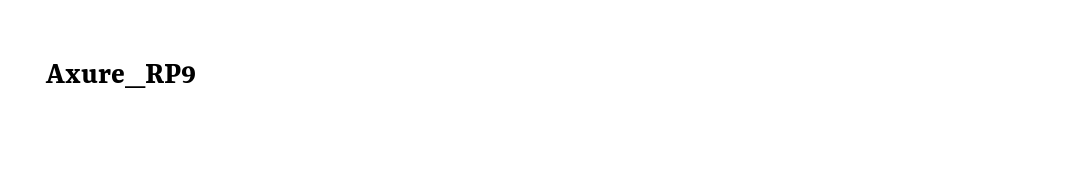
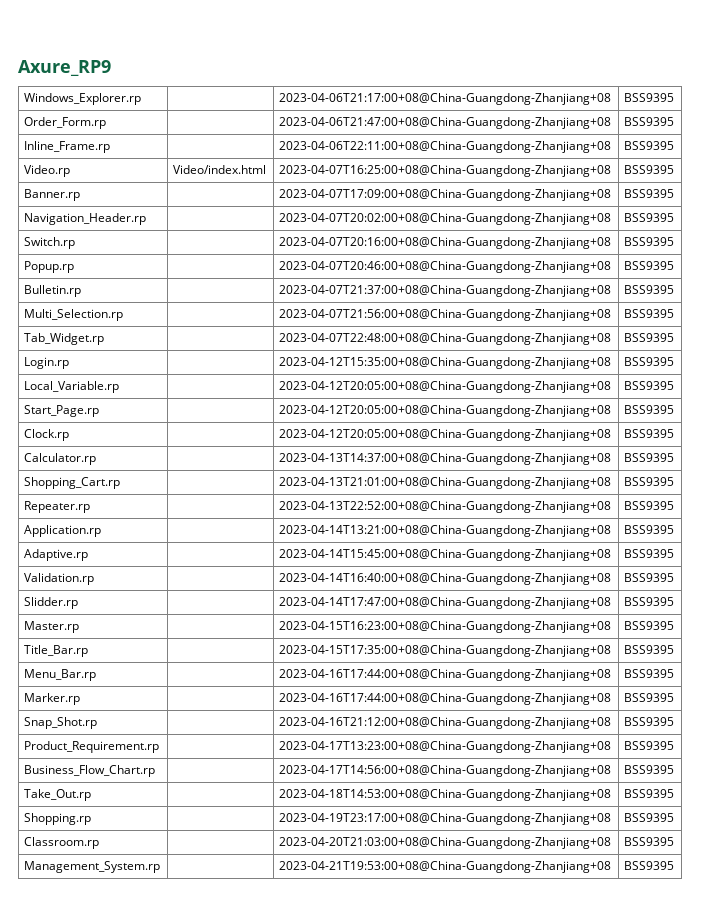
(196, 76) none -> [24,93,142,105] [279,93,612,105] [624,93,675,102] [24,117,107,129] [279,117,612,129] [624,117,675,126] [24,141,111,153] [279,141,612,153] [624,141,675,150] [24,165,71,177] [173,165,267,174] [279,165,612,177] [624,165,675,174] [24,189,81,201] [279,189,612,201] [624,189,675,198] [24,213,147,225] [279,213,612,225] [624,213,675,222] [24,237,76,249] [279,237,612,249] [624,237,675,246] [24,261,75,273] [279,261,612,273] [624,261,675,270] [24,285,82,297] [279,285,612,297] [624,285,675,294] [24,309,124,321] [279,309,612,321] [624,309,675,318] [24,333,105,345] [279,333,612,345] [624,333,675,342] [24,357,70,369] [279,357,612,369] [624,357,675,366] [24,381,120,393] [279,381,612,393] [624,381,675,390] [24,405,100,417] [279,405,612,417] [624,405,675,414] [24,429,70,441] [279,429,612,441] [624,429,675,438] [24,453,97,465] [279,453,612,465] [624,453,675,462] [24,477,121,489] [279,477,612,489] [624,477,675,486] [24,501,91,513] [279,501,612,513] [624,501,675,510] [24,525,102,537] [279,525,612,537] [624,525,675,534] [24,549,89,561] [279,549,612,561] [624,549,675,558] [24,573,95,585] [279,573,612,585] [624,573,675,582] [24,597,79,609] [279,597,612,609] [624,597,675,606] [24,621,80,633] [279,621,612,633] [624,621,675,630] [24,645,89,657] [279,645,612,657] [624,645,675,654] [24,669,97,681] [279,669,612,681] [624,669,675,678] [24,693,81,705] [279,693,612,705] [624,693,675,702] [24,717,98,729] [279,717,612,729] [624,717,675,726] [24,741,160,753] [279,741,612,753] [624,741,675,750] [24,765,156,777] [279,765,612,777] [624,765,675,774] [24,789,92,801] [279,789,612,801] [624,789,675,798] [24,813,92,825] [279,813,612,825] [624,813,675,822] [24,837,100,849] [279,837,612,849] [624,837,675,846] [24,861,161,873] [279,861,612,873] [624,861,675,870] // Windows_Explorer.rp | | 2023-04-06T21:17:00+08@China-Guangdong-Zhanjiang+08 | BSS9395 // Order_Form.rp | | 2023-04-06T21:47:00+08@China-Guangdong-Zhanjiang+08 | BSS9395 // Inline_Frame.rp | | 2023-04-06T22:11:00+08@China-Guangdong-Zhanjiang+08 | BSS9395 // Video.rp | Video/index.html | 2023-04-07T16:25:00+08@China-Guangdong-Zhanjiang+08 | BSS9395 // Banner.rp | | 2023-04-07T17:09:00+08@China-Guangdong-Zhanjiang+08 | BSS9395 // Navigation_Header.rp | | 2023-04-07T20:02:00+08@China-Guangdong-Zhanjiang+08 | BSS9395 // Switch.rp | | 2023-04-07T20:16:00+08@China-Guangdong-Zhanjiang+08 | BSS9395 // Popup.rp | | 2023-04-07T20:46:00+08@China-Guangdong-Zhanjiang+08 | BSS9395 // Bulletin.rp | | 2023-04-07T21:37:00+08@China-Guangdong-Zhanjiang+08 | BSS9395 // Multi_Selection.rp | | 2023-04-07T21:56:00+08@China-Guangdong-Zhanjiang+08 | BSS9395 // Tab_Widget.rp | | 2023-04-07T22:48:00+08@China-Guangdong-Zhanjiang+08 | BSS9395 // Login.rp | | 2023-04-12T15:35:00+08@China-Guangdong-Zhanjiang+08 | BSS9395 // Local_Variable.rp | | 2023-04-12T20:05:00+08@China-Guangdong-Zhanjiang+08 | BSS9395 // Start_Page.rp | | 2023-04-12T20:05:00+08@China-Guangdong-Zhanjiang+08 | BSS9395 // Clock.rp | | 2023-04-12T20:05:00+08@China-Guangdong-Zhanjiang+08 | BSS9395 // Calculator.rp | | 2023-04-13T14:37:00+08@China-Guangdong-Zhanjiang+08 | BSS9395 // Shopping_Cart.rp | | 2023-04-13T21:01:00+08@China-Guangdong-Zhanjiang+08 | BSS9395 // Repeater.rp | | 2023-04-13T22:52:00+08@China-Guangdong-Zhanjiang+08 | BSS9395 // Application.rp | | 2023-04-14T13:21:00+08@China-Guangdong-Zhanjiang+08 | BSS9395 // Adaptive.rp | | 2023-04-14T15:45:00+08@China-Guangdong-Zhanjiang+08 | BSS9395 // Validation.rp | | 2023-04-14T16:40:00+08@China-Guangdong-Zhanjiang+08 | BSS9395 // Slidder.rp | | 2023-04-14T17:47:00+08@China-Guangdong-Zhanjiang+08 | BSS9395 // Master.rp | | 2023-04-15T16:23:00+08@China-Guangdong-Zhanjiang+08 | BSS9395 // Title_Bar.rp | | 2023-04-15T17:35:00+08@China-Guangdong-Zhanjiang+08 | BSS9395 // Menu_Bar.rp | | 2023-04-16T17:44:00+08@China-Guangdong-Zhanjiang+08 | BSS9395 // Marker.rp | | 2023-04-16T17:44:00+08@China-Guangdong-Zhanjiang+08 | BSS9395 // Snap_Shot.rp | | 2023-04-16T21:12:00+08@China-Guangdong-Zhanjiang+08 | BSS9395 // Product_Requirement.rp | | 2023-04-17T13:23:00+08@China-Guangdong-Zhanjiang+08 | BSS9395 // Business_Flow_Chart.rp | | 2023-04-17T14:56:00+08@China-Guangdong-Zhanjiang+08 | BSS9395 // Take_Out.rp | | 2023-04-18T14:53:00+08@China-Guangdong-Zhanjiang+08 | BSS9395 // Shopping.rp | | 2023-04-19T23:17:00+08@China-Guangdong-Zhanjiang+08 | BSS9395 // Classroom.rp | | 2023-04-20T21:03:00+08@China-Guangdong-Zhanjiang+08 | BSS9395 // Management_System.rp | | 2023-04-21T19:53:00+08@China-Guangdong-Zhanjiang+08 | BSS9395

